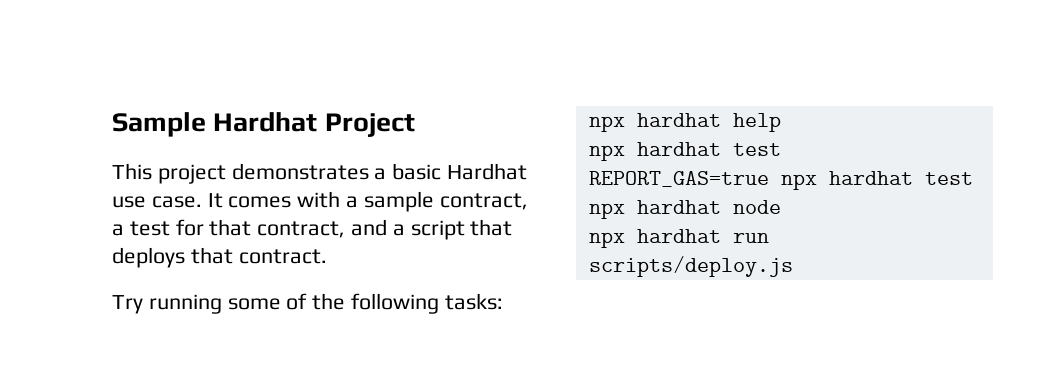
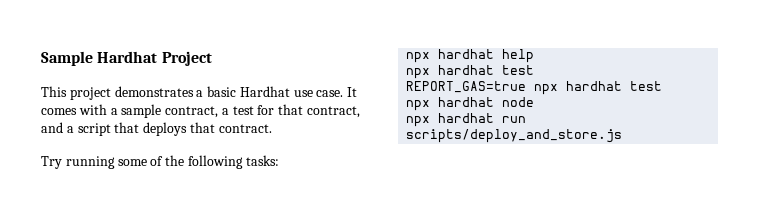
[588,256,793,277] scripts/deploy.js -> [406,129,623,143] scripts/deploy_and_store.js

